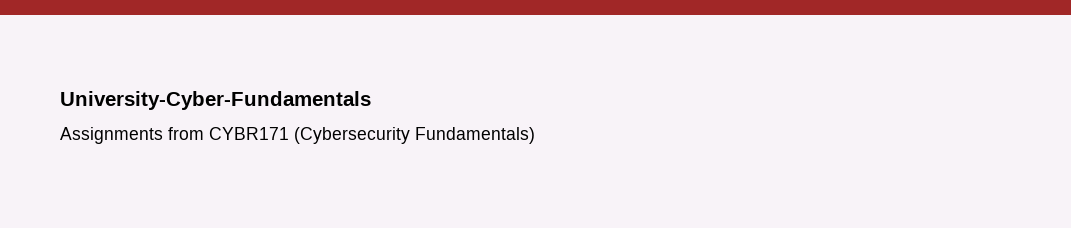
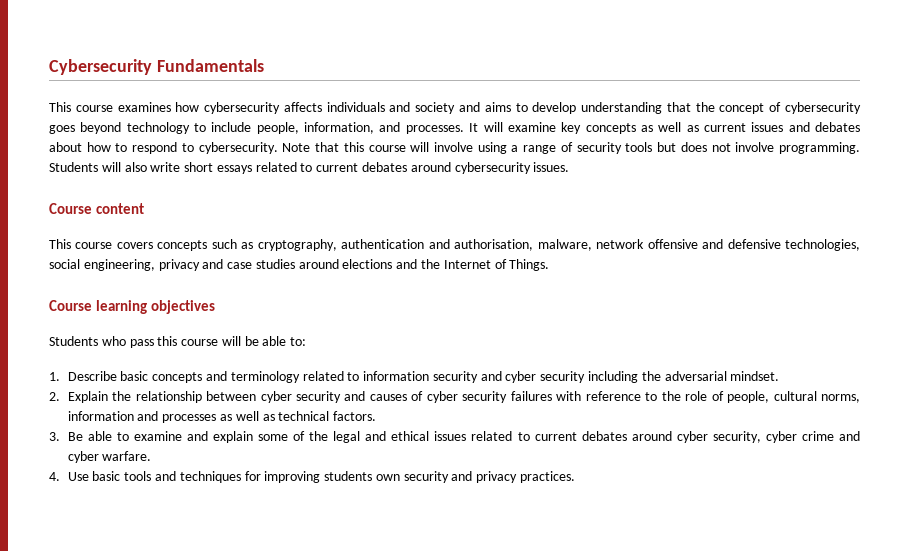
[60,91,371,110] [60,127,535,144] University-Cyber-Fundamentals // Assignments from CYBR171 (Cybersecurity Fundamentals) -> [49,59,264,75] [49,102,862,114] [49,122,861,134] [49,142,861,154] [49,162,570,174] [49,203,145,214] [49,239,860,251] [49,259,550,271] [49,300,216,314] [49,336,307,348] [49,371,780,383] [49,391,860,403] [67,411,377,423] [49,431,860,443] [67,451,152,463] [49,471,575,483] Cybersecurity Fundamentals // This course examines how cybersecurity affects individuals and society and aims to develop understanding that the concept of cybersecurity goes beyond technology to include people, information, and processes. It will examine key concepts as well as current issues and debates about how to respond to cybersecurity. Note that this course will involve using a range of security tools but does not involve programming. Students will also write short essays related to current debates around cybersecurity issues. // Course content // This course covers concepts such as cryptography, authentication and authorisation, malware, network offensive and defensive technologies, social engineering, privacy and case studies around elections and the Internet of Things. // Course learning objectives // Students who pass this course will be able to: // 1. Describe basic concepts and terminology related to information security and cyber security including the adversarial mindset. // 2. Explain the relationship between cyber security and causes of cyber security failures with reference to the role of people, cultural norms, information and processes as well as technical factors. // 3. Be able to examine and explain some of the legal and ethical issues related to current debates around cyber security, cyber crime and cyber warfare. // 4. Use basic tools and techniques for improving students own security and privacy practices.

